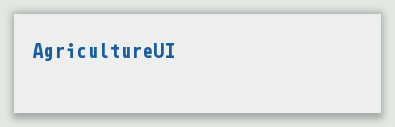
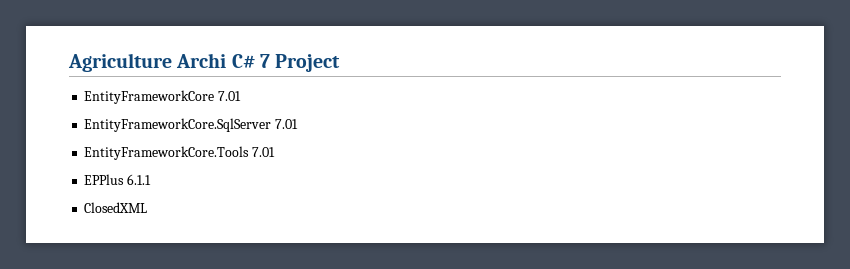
[32,43,175,61] AgricultureUI -> [68,53,341,72] [84,90,242,104] [84,118,299,132] [84,146,276,160] [84,174,152,185] [84,202,148,213] Agriculture Archi C# 7 Project // EntityFrameworkCore 7.01 // EntityFrameworkCore.SqlServer 7.01 // EntityFrameworkCore.Tools 7.01 // EPPlus 6.1.1 // ClosedXML

